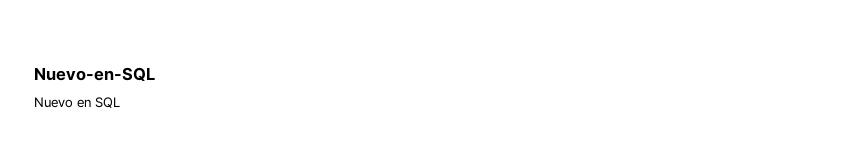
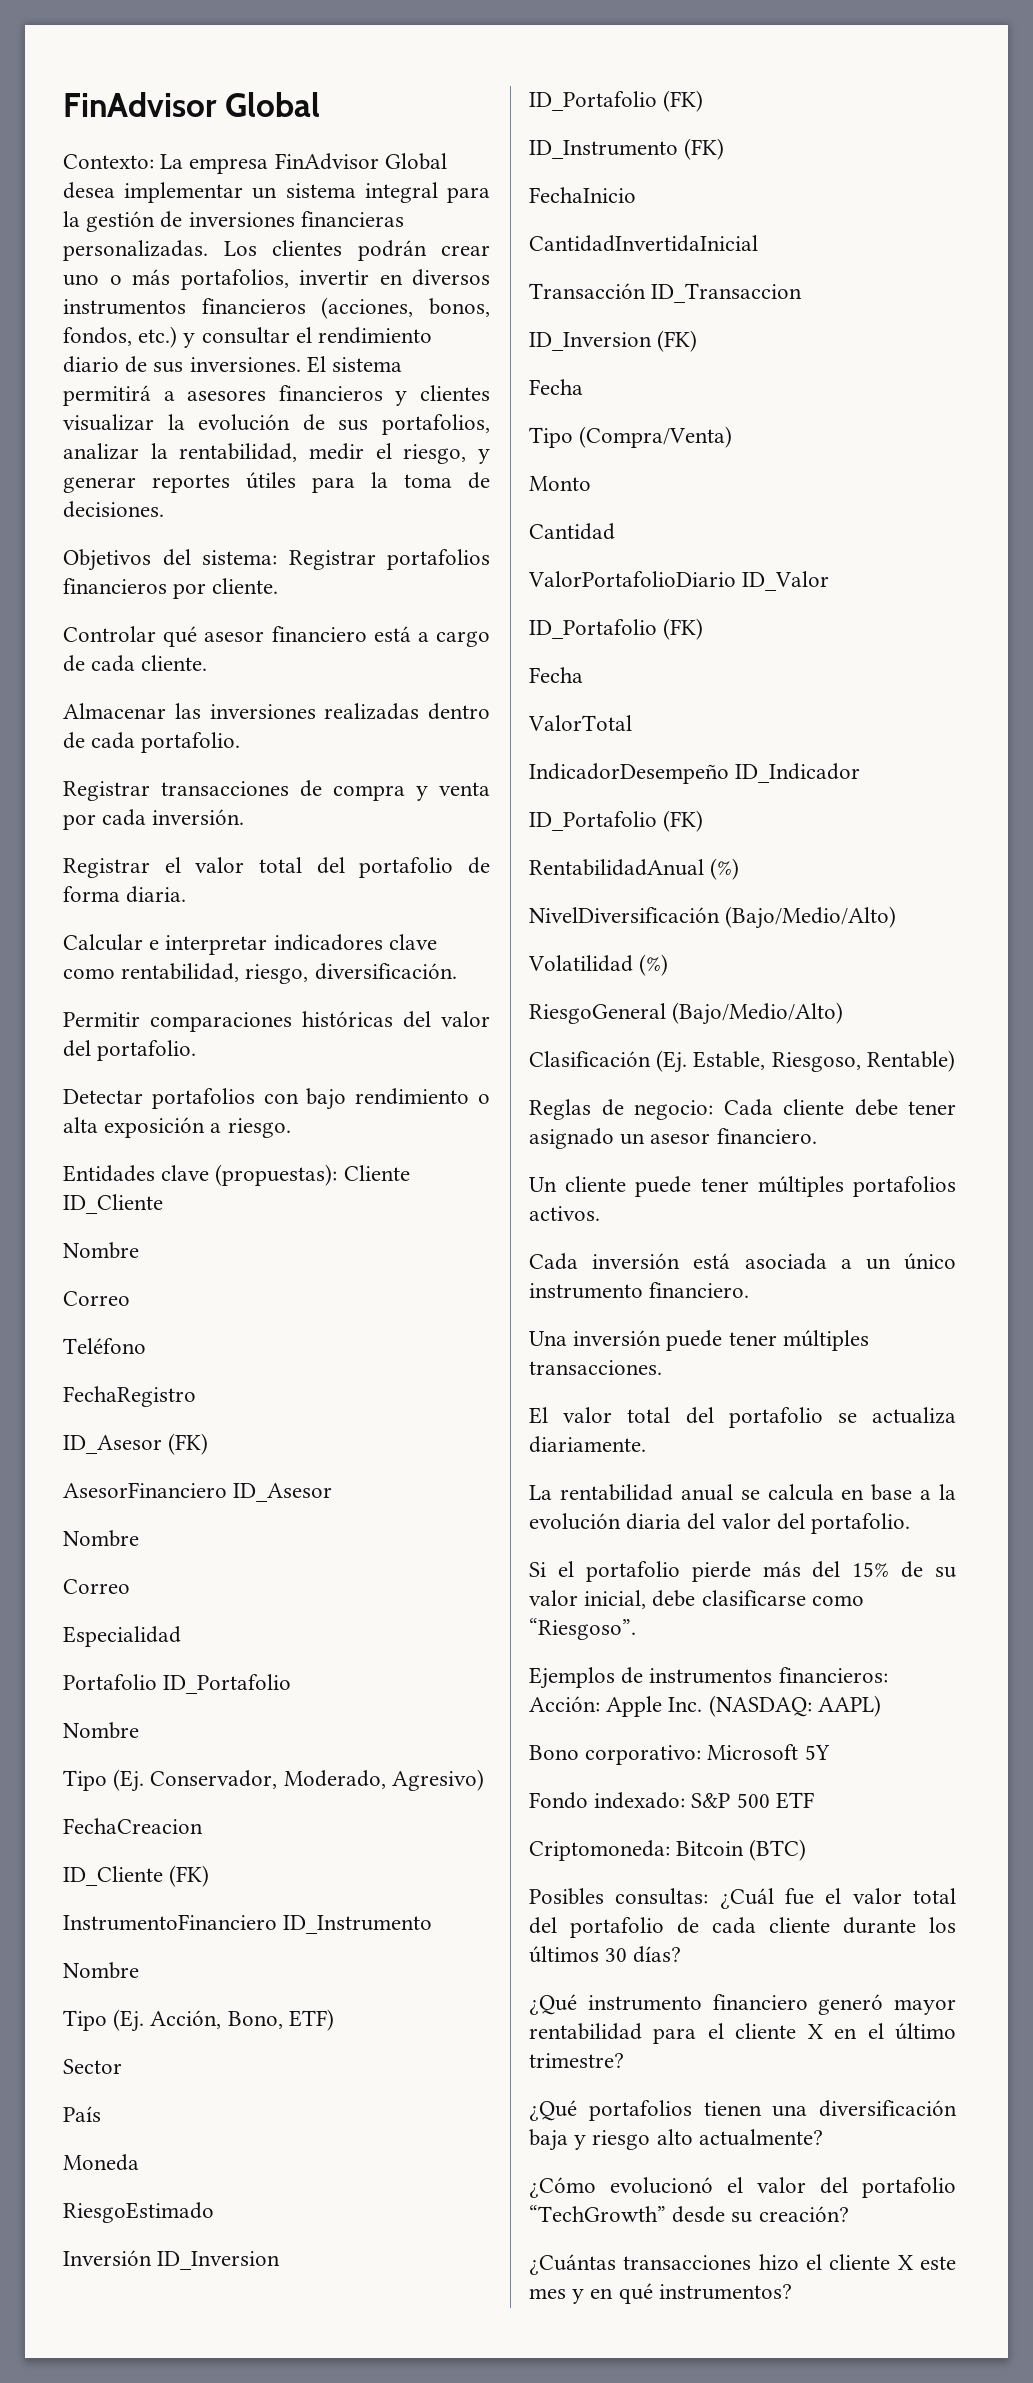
[34,67,155,81] [34,97,121,108] Nuevo-en-SQL // Nuevo en SQL -> [63,92,321,117] [63,153,447,174] [63,182,490,203] [63,211,404,232] [63,240,490,261] [63,269,490,290] [63,297,490,319] [63,326,433,348] [63,356,403,373] [63,385,490,406] [63,414,490,435] [63,443,491,464] [63,472,490,493] [63,501,164,518] [63,549,490,571] [63,578,279,599] [63,626,491,647] [63,655,208,672] [63,703,490,720] [63,732,241,753] [63,780,490,801] [63,809,245,830] [63,857,490,878] [63,886,187,903] [63,934,437,955] [63,963,457,984] [63,1011,490,1032] [63,1040,197,1061] [63,1088,491,1110] [63,1117,291,1138] [63,1164,410,1186] [63,1194,163,1214] [63,1242,139,1259] [63,1291,130,1306] [63,1338,146,1354] [63,1386,196,1407] [63,1433,209,1455] [63,1482,333,1502] [63,1530,139,1547] [63,1579,130,1594] [63,1626,181,1647] [63,1674,292,1694] [63,1722,139,1739] [63,1769,484,1792] [63,1818,203,1834] [63,1865,210,1887] [63,1914,433,1934] [63,1962,139,1979] [63,2009,334,2032] [63,2059,122,2074] [63,2106,101,2122] [63,2154,139,2171] [63,2202,214,2223] [63,2250,281,2270] [529,90,704,112] [529,138,725,160] [529,187,636,203] [529,235,758,252] [529,283,803,303] [529,330,698,352] [529,379,583,395] [529,426,733,448] [529,476,591,491] [529,523,615,540] [528,571,830,591] [529,618,704,640] [529,667,583,683] [528,715,632,731] [529,763,861,784] [529,810,704,832] [529,858,740,880] [529,906,897,929] [528,954,669,976] [529,1002,844,1025] [529,1050,955,1073] [529,1099,956,1120] [529,1128,817,1149] [529,1176,956,1197] [529,1206,600,1221] [529,1253,956,1270] [529,1282,750,1299] [529,1330,869,1351] [529,1360,662,1375] [529,1407,956,1428] [529,1436,646,1453] [529,1484,956,1501] [529,1513,911,1534] [529,1561,956,1582] [529,1590,864,1609] [529,1618,636,1640] [529,1667,888,1689] [529,1695,881,1717] [529,1744,830,1765] [529,1792,814,1809] [529,1839,807,1861] [529,1888,956,1909] [529,1917,956,1938] [529,1946,682,1963] [529,1994,956,2015] [529,2023,956,2044] [529,2053,624,2068] [529,2100,957,2121] [529,2129,823,2151] [529,2177,956,2198] [529,2205,849,2223] [529,2254,956,2275] [529,2283,792,2304] FinAdvisor Global // Contexto: La empresa FinAdvisor Global desea implementar un sistema integral para la gestión de inversiones financieras personalizadas. Los clientes podrán crear uno o más portafolios, invertir en diversos instrumentos financieros (acciones, bonos, fondos, etc.) y consultar el rendimiento diario de sus inversiones. El sistema permitirá a asesores financieros y clientes visualizar la evolución de sus portafolios, analizar la rentabilidad, medir el riesgo, y generar reportes útiles para la toma de decisiones. // Objetivos del sistema: Registrar portafolios financieros por cliente. // Controlar qué asesor financiero está a cargo de cada cliente. // Almacenar las inversiones realizadas dentro de cada portafolio. // Registrar transacciones de compra y venta por cada inversión. // Registrar el valor total del portafolio de forma diaria. // Calcular e interpretar indicadores clave como rentabilidad, riesgo, diversificación. // Permitir comparaciones históricas del valor del portafolio. // Detectar portafolios con bajo rendimiento o alta exposición a riesgo. // Entidades clave (propuestas): Cliente ID_Cliente // Nombre // Correo // Teléfono // FechaRegistro // ID_Asesor (FK) // AsesorFinanciero ID_Asesor // Nombre // Correo // Especialidad // Portafolio ID_Portafolio // Nombre // Tipo (Ej. Conservador, Moderado, Agresivo) // FechaCreacion // ID_Cliente (FK) // InstrumentoFinanciero ID_Instrumento // Nombre // Tipo (Ej. Acción, Bono, ETF) // Sector // País // Moneda // RiesgoEstimado // Inversión ID_Inversion // ID_Portafolio (FK) // ID_Instrumento (FK) // FechaInicio // CantidadInvertidaInicial // Transacción ID_Transaccion // ID_Inversion (FK) // Fecha // Tipo (Compra/Venta) // Monto // Cantidad // ValorPortafolioDiario ID_Valor // ID_Portafolio (FK) // Fecha // ValorTotal // IndicadorDesempeño ID_Indicador // ID_Portafolio (FK) // RentabilidadAnual (%) // NivelDiversificación (Bajo/Medio/Alto) // Volatilidad (%) // RiesgoGeneral (Bajo/Medio/Alto) // Clasificación (Ej. Estable, Riesgoso, Rentable) // Reglas de negocio: Cada cliente debe tener asignado un asesor financiero. // Un cliente puede tener múltiples portafolios activos. // Cada inversión está asociada a un único instrumento financiero. // Una inversión puede tener múltiples transacciones. // El valor total del portafolio se actualiza diariamente. // La rentabilidad anual se calcula en base a la evolución diaria del valor del portafolio. // Si el portafolio pierde más del 15% de su valor inicial, debe clasificarse como “Riesgoso”. // Ejemplos de instrumentos financieros: Acción: Apple Inc. (NASDAQ: AAPL) // Bono corporativo: Microsoft 5Y // Fondo indexado: S&P 500 ETF // Criptomoneda: Bitcoin (BTC) // Posibles consultas: ¿Cuál fue el valor total del portafolio de cada cliente durante los últimos 30 días? // ¿Qué instrumento financiero generó mayor rentabilidad para el cliente X en el último trimestre? // ¿Qué portafolios tienen una diversificación baja y riesgo alto actualmente? // ¿Cómo evolucionó el valor del portafolio “TechGrowth” desde su creación? // ¿Cuántas transacciones hizo el cliente X este mes y en qué instrumentos?

